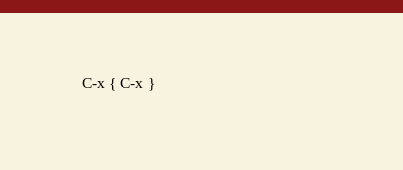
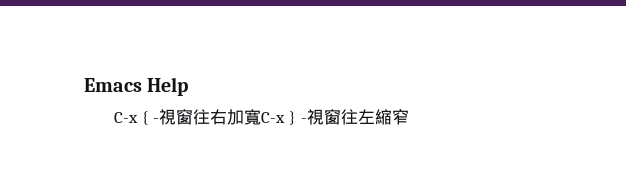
[82,78,155,91] C-x { C-x } -> [84,77,189,96] [114,109,409,125] Emacs Help // C-x { -視窗往右加寬C-x } -視窗往左縮窄

